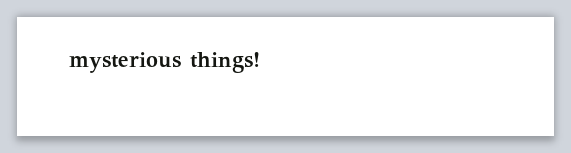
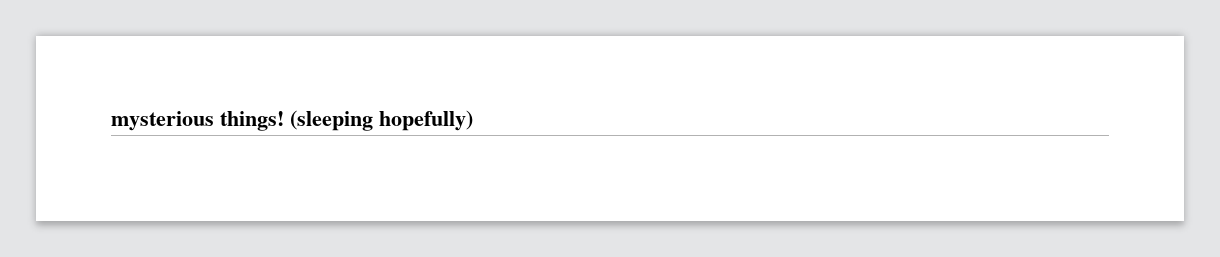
(260, 62) none -> [290,110,473,131] (sleeping hopefully)

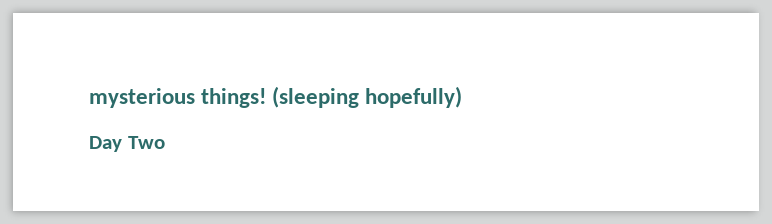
(473, 120) none -> [89,136,165,152] // Day Two

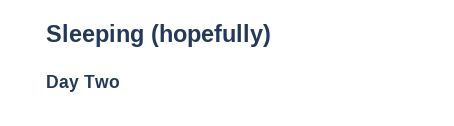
[89,86,463,108] mysterious things! (sleeping hopefully) -> [46,24,271,47] Sleeping (hopefully)

